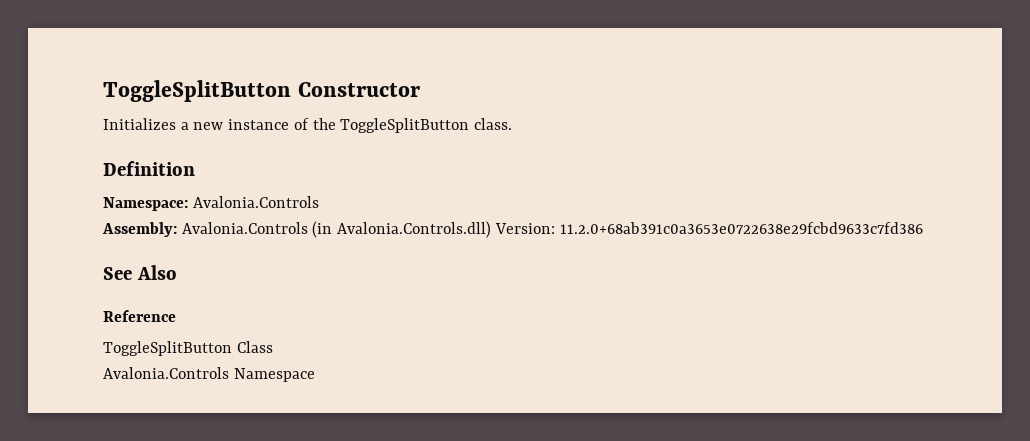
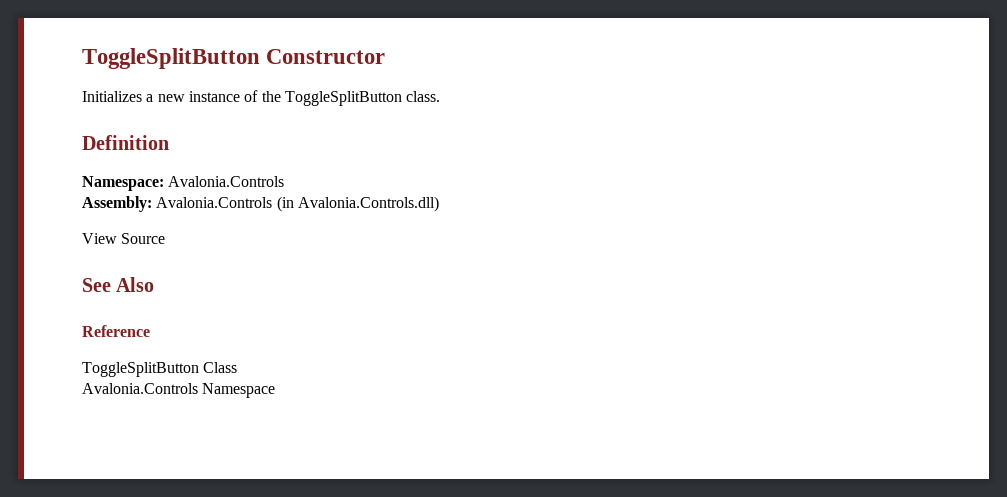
[494,222,923,234] Version: 11.2.0+68ab391c0a3653e0722638e29fcbd9633c7fd386 -> [82,233,166,244] // View Source

